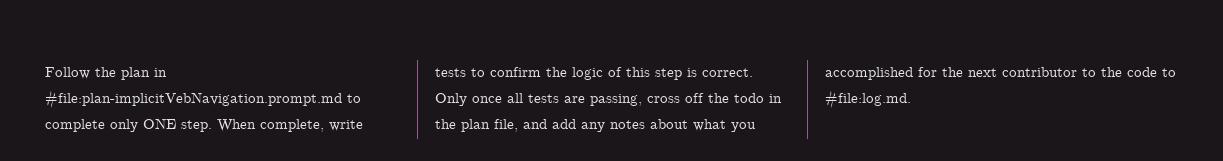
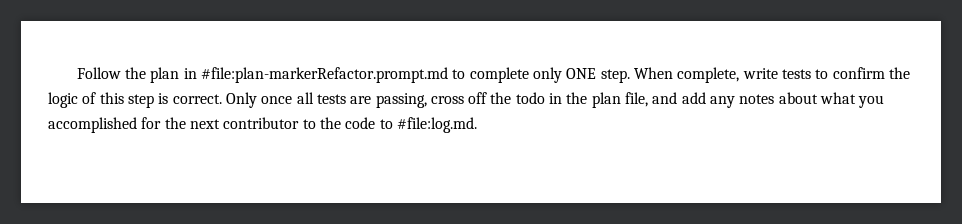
[45,90,342,109] #file:plan-implicitVebNavigation.prompt.md -> [200,67,448,83] #file:plan-markerRefactor.prompt.md

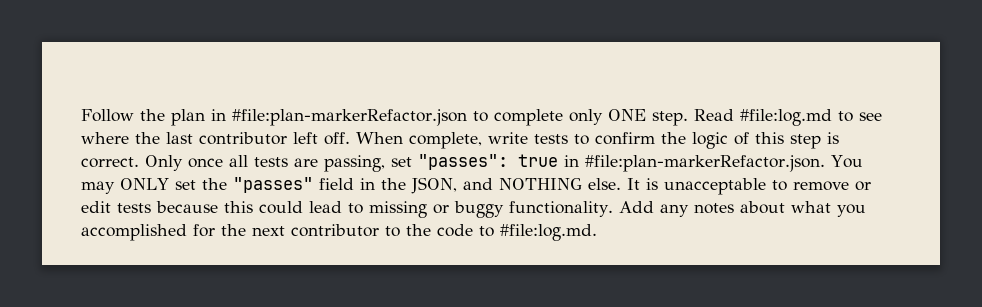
[200,67,448,83] #file:plan-markerRefactor.prompt.md -> [232,109,467,126] #file:plan-markerRefactor.json
(630, 76) none -> [693,109,882,126] [81,132,350,145] Read #file:log.md to see where the last contributor left off.
[430,92,706,108] cross off the todo in the plan file, and add -> [391,154,863,172] [81,177,871,195] [81,201,654,218] set "passes": true in #file:plan-markerRefactor.json. You may ONLY set the "passes" field in the JSON, and NOTHING else. It is unacceptable to remove or edit tests because this could lead to missing or buggy functionality. Add

